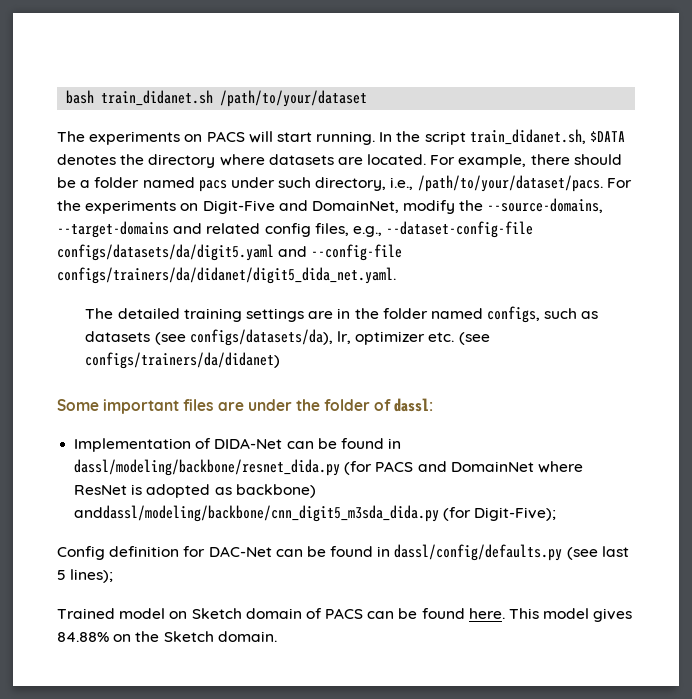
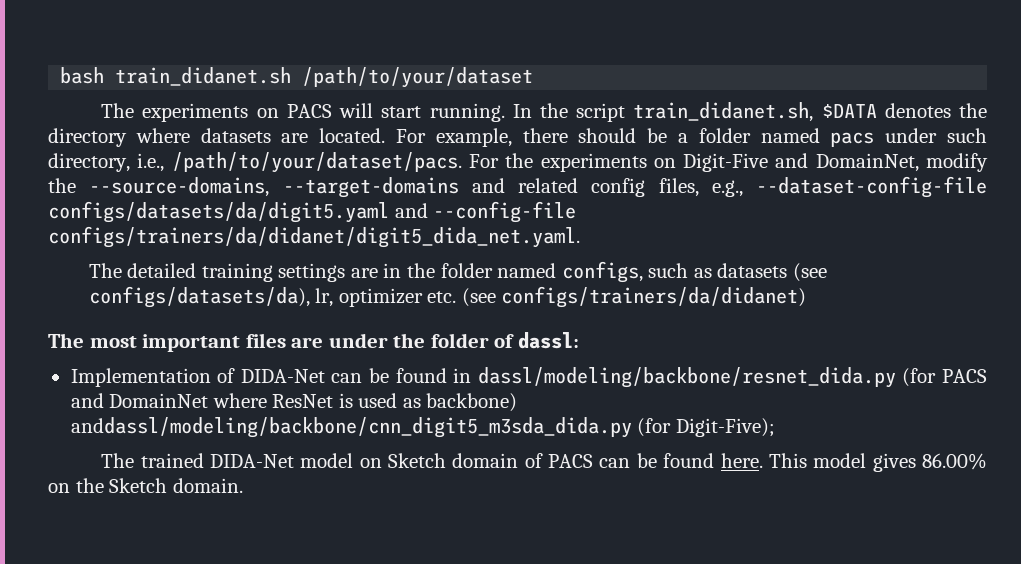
[57,399,99,411] Some -> [48,333,137,348] The most
[146,484,211,498] adopted -> [358,393,398,408] used
[57,544,629,561] [57,569,114,583] [57,608,115,619] Config definition for DAC-Net can be found in dassl/config/defaults.py (see last 5 lines); // Trained -> [101,453,294,468] The trained DIDA-Net
[57,632,109,642] 84.88% -> [921,453,987,470] 86.00%

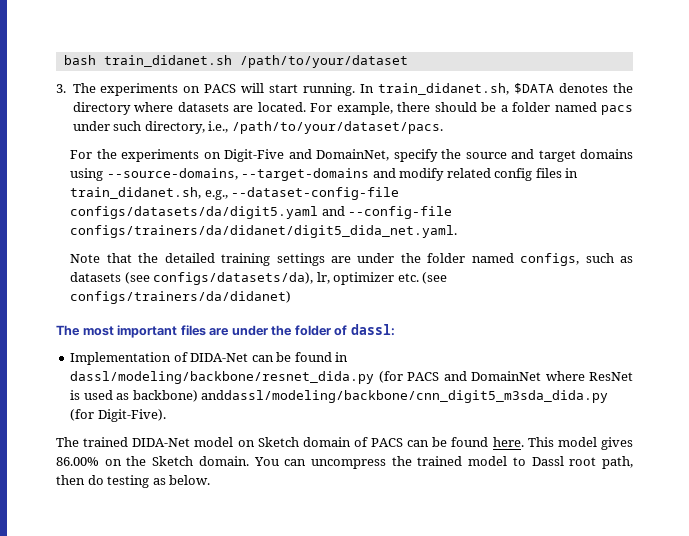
(534, 77) none -> [56,84,66,93] 3.
[539,103,626,122] the script -> (375, 88) none
(462, 162) none -> (443, 127) //
[925,153,988,172] [48,178,76,193] modify the -> [393,149,633,162] [70,168,104,181] specify the source and target domains using
(505, 185) none -> [399,168,445,181] modify
[658,178,699,197] files, -> [535,168,579,178] [70,187,202,199] files in train_didanet.sh,
[88,263,122,278] The -> [70,253,159,263] Note that the
[383,263,402,278] in -> [357,253,395,263] under
[675,418,775,437] Digit-Five); -> [97,409,166,422] Digit-Five).
(243, 485) none -> [253,456,633,469] [56,475,211,488] You can uncompress the trained model to Dassl root path, then do testing as below.

